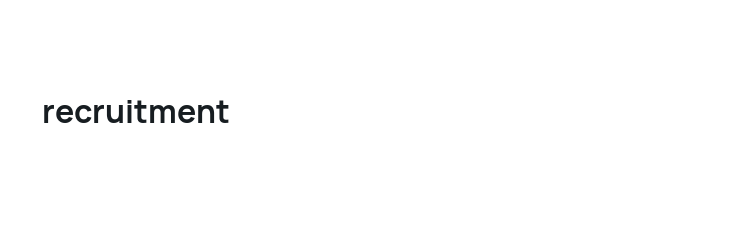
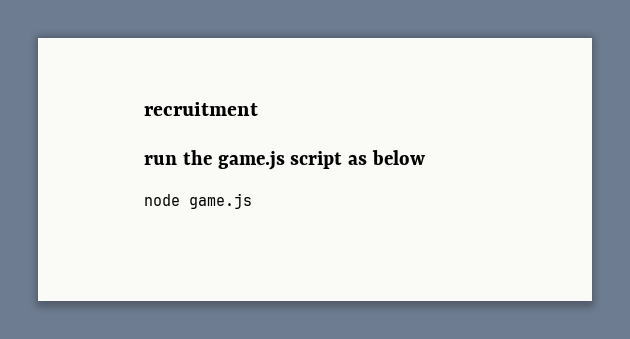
(230, 111) none -> [144,150,426,170] [144,193,252,209] // run the game.js script as below // node game.js

